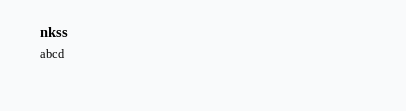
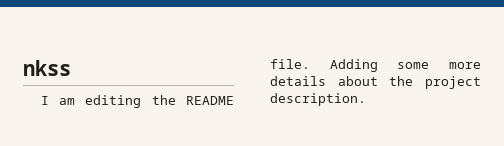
[40,49,65,58] abcd -> [40,95,234,108] [270,59,481,72] [270,76,481,89] [270,93,366,106] I am editing the README file. Adding some more details about the project description.

